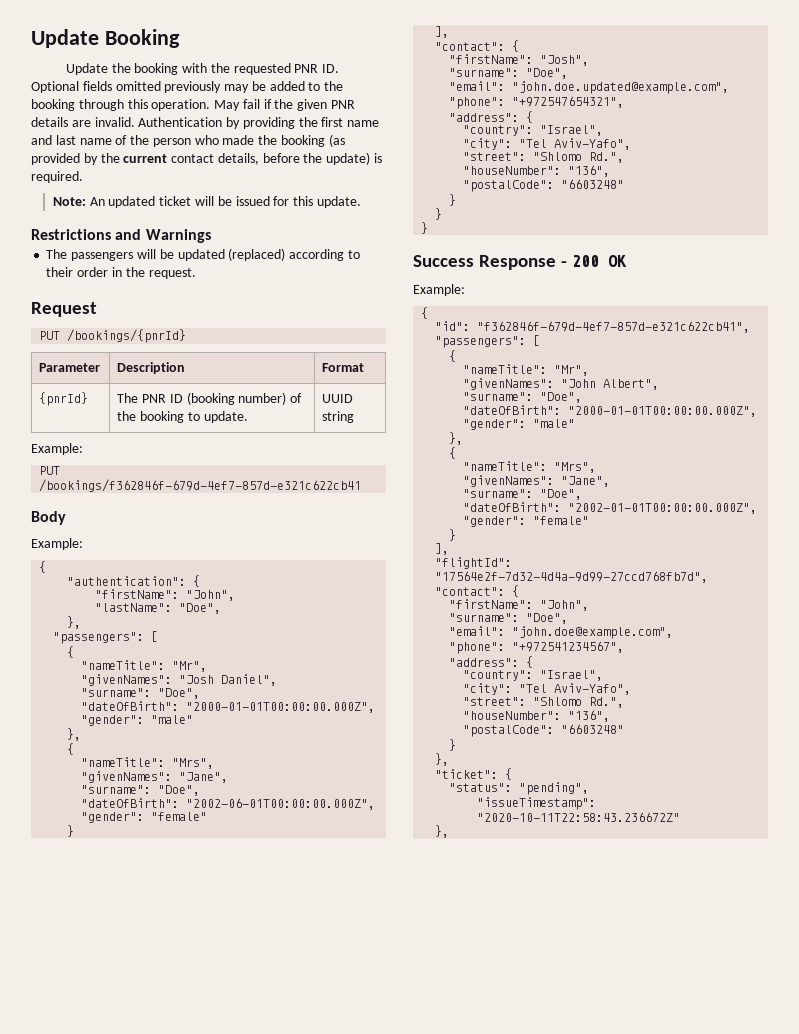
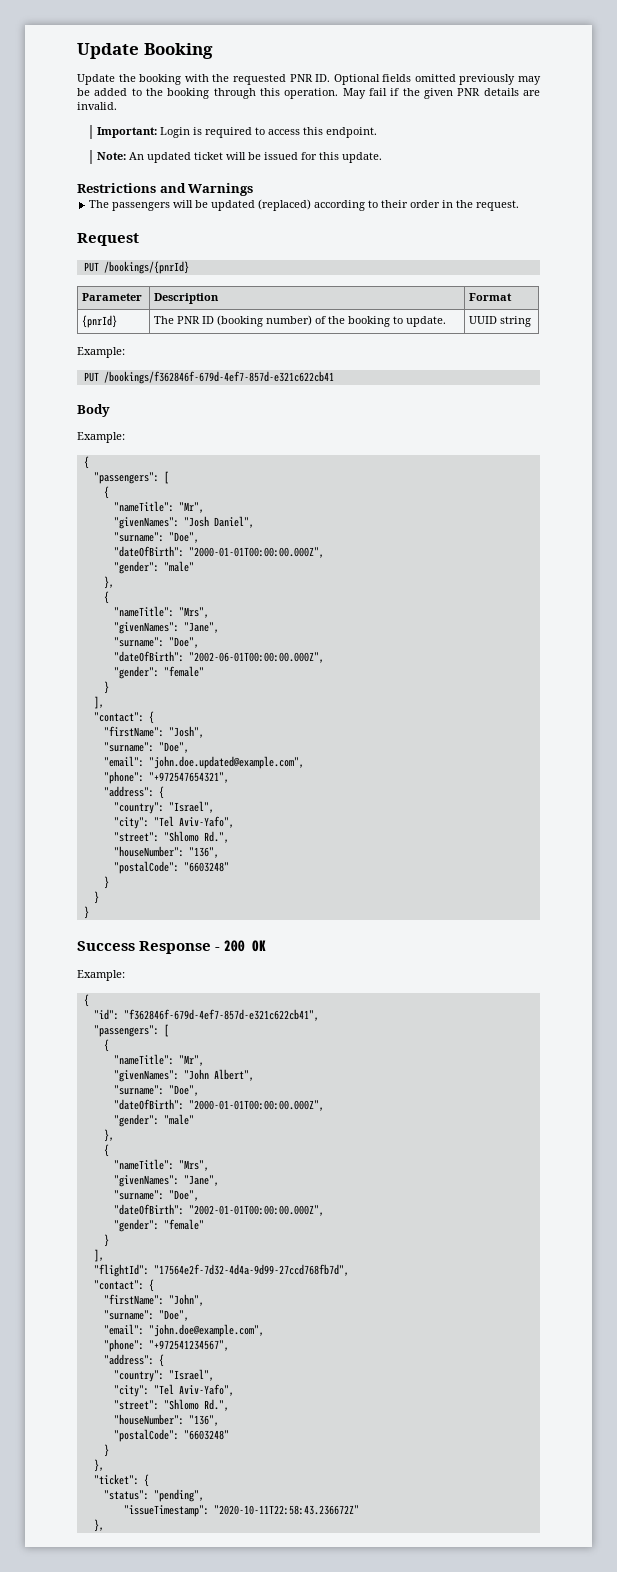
[138,117,380,129] [31,134,345,147] [31,152,383,165] [31,171,83,183] Authentication by providing the first name and last name of the person who made the booking (as provided by the current contact details, before the update) is required. -> [97,127,378,138] // Important: Login is required to access this endpoint.
[67,575,201,587] [95,589,236,601] [95,603,222,614] [67,616,82,629] // "authentication": { // "firstName": "John", // "lastName": "Doe", // }, -> (89, 462) none

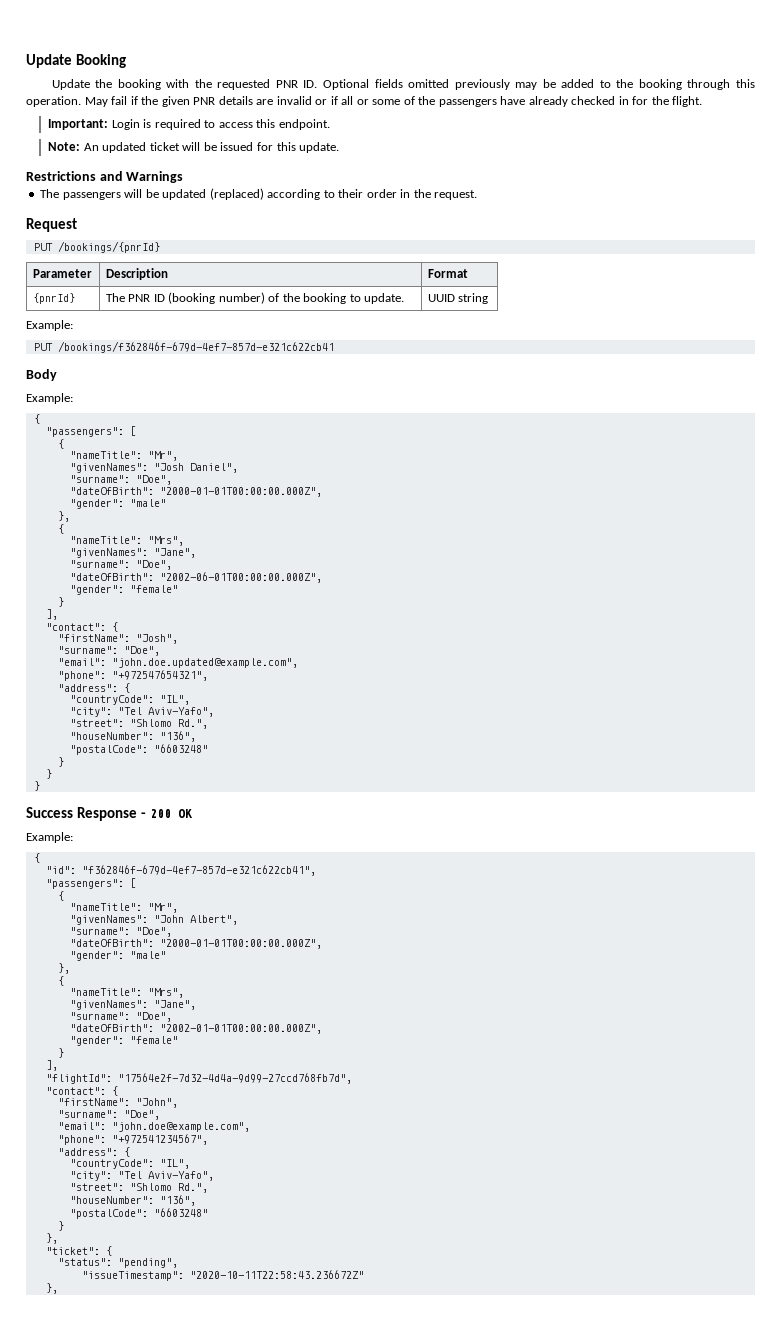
[77,102,117,110] invalid. -> [276,96,703,107] invalid or if all or some of the passengers have already checked in for the flight.
[113,801,214,814] "country": "Israel", -> [69,695,190,705] "countryCode": "IL",
[113,1369,214,1382] "country": "Israel", -> [69,1159,190,1169] "countryCode": "IL",

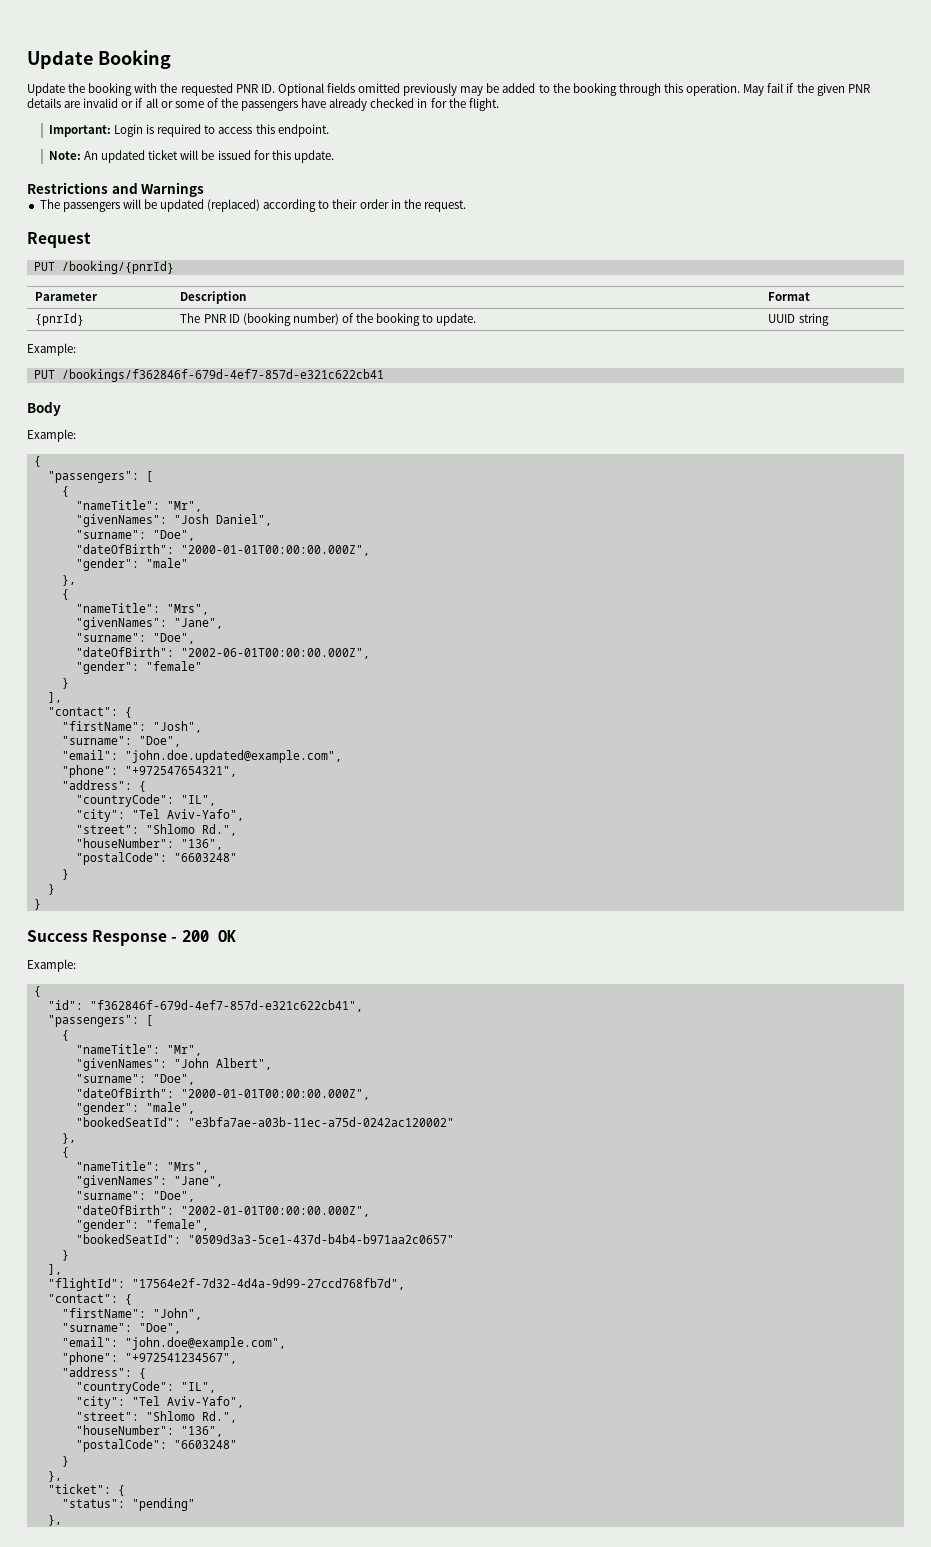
[57,241,160,253] /bookings/{pnrId} -> [61,261,174,274] /booking/{pnrId}
[129,951,166,959] "male" -> [145,1102,195,1114] [75,1117,454,1127] "male", // "bookedSeatId": "e3bfa7ae-a03b-11ec-a75d-0242ac120002"
[129,1036,178,1044] "female" -> [145,1219,209,1231] [75,1234,454,1244] "female", // "bookedSeatId": "0509d3a3-5ce1-437d-b4b4-b971aa2c0657"
[117,1258,178,1268] [81,1270,364,1281] "pending", // "issueTimestamp": "2020-10-11T22:58:43.236672Z" -> [131,1498,195,1511] "pending"

